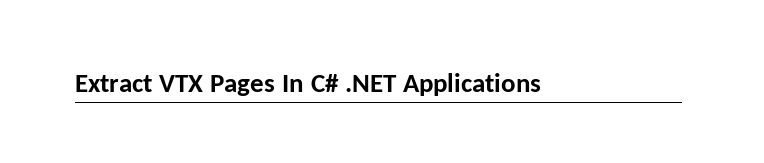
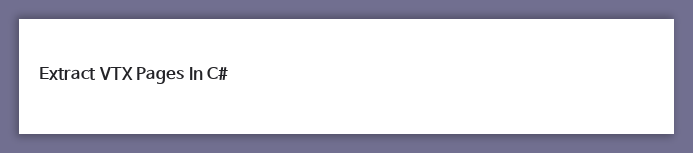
[344,73,541,96] .NET Applications -> (229, 73) none

